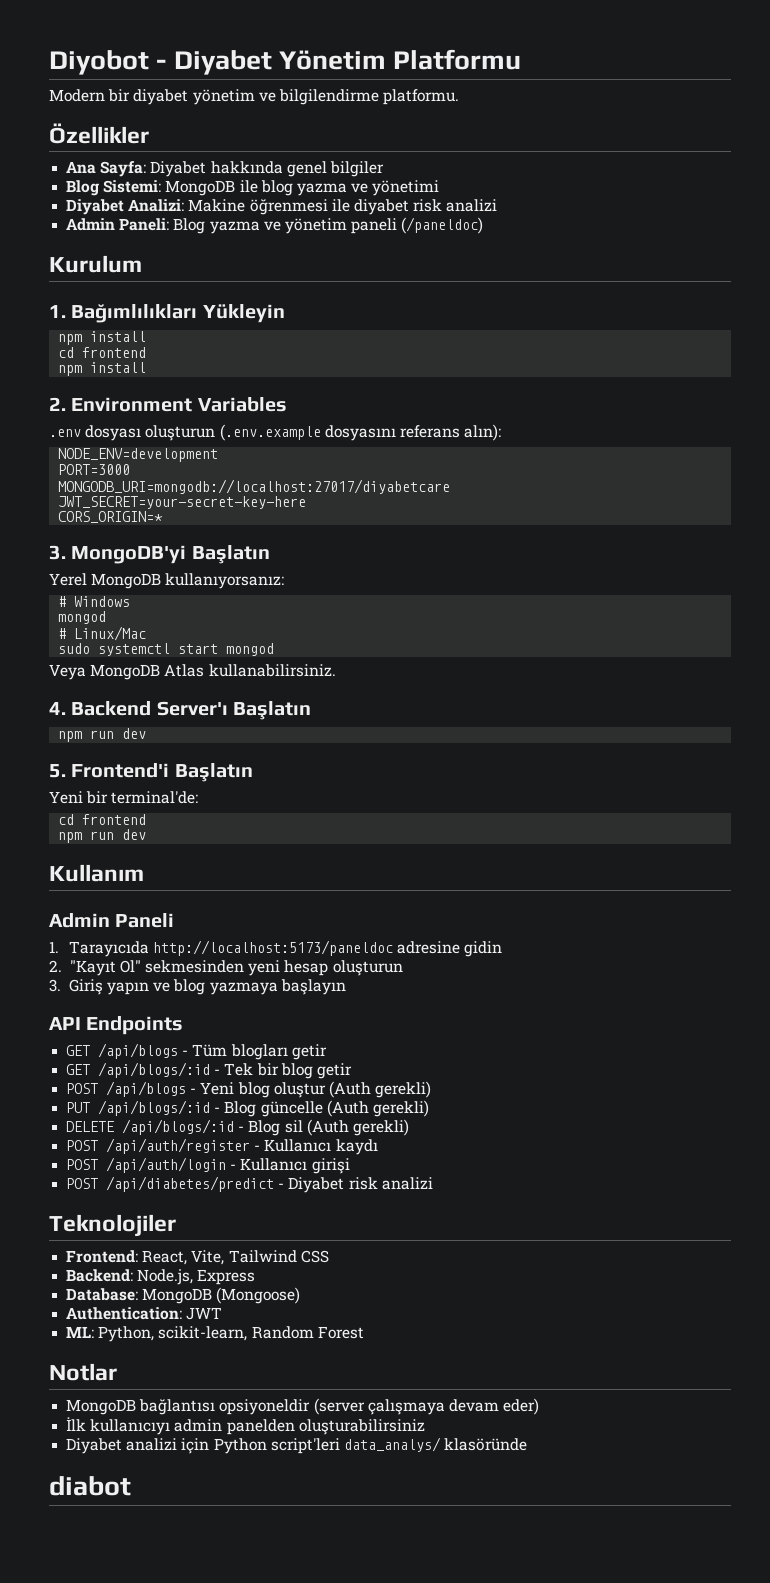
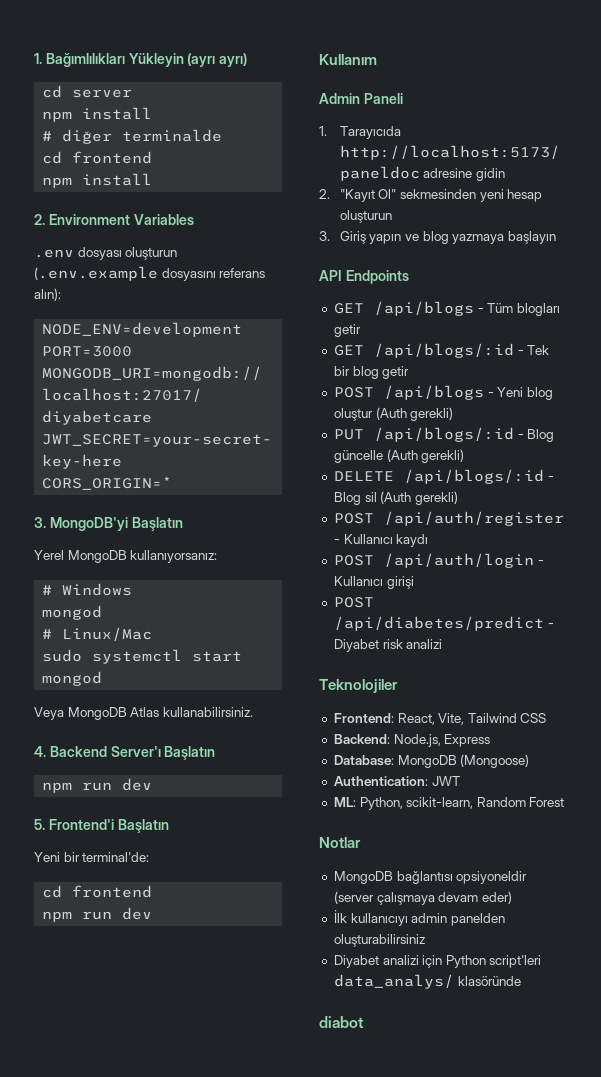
[49,49,522,75] [49,89,460,105] [49,123,149,144] [66,161,384,177] [66,180,440,196] [66,199,498,215] [66,217,484,234] [49,255,142,273] Diyobot - Diyabet Yönetim Platformu // Modern bir diyabet yönetim ve bilgilendirme platformu. // Özellikler // Ana Sayfa: Diyabet hakkında genel bilgiler // Blog Sistemi: MongoDB ile blog yazma ve yönetimi // Diyabet Analizi: Makine öğrenmesi ile diyabet risk analizi // Admin Paneli: Blog yazma ve yönetim paneli (/paneldoc) // Kurulum // -> (34, 58) none
[58,331,147,345] // npm install -> [187,53,248,67] [42,85,133,98] [42,107,153,122] [42,129,223,144] (ayrı ayrı) // cd server // npm install // # diğer terminalde

